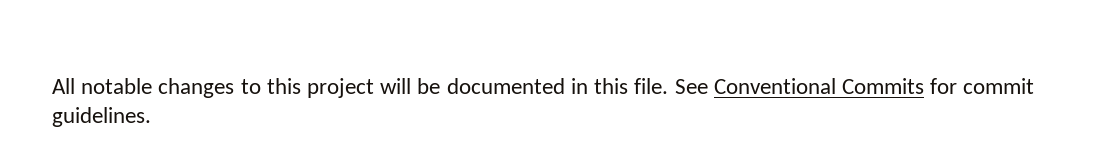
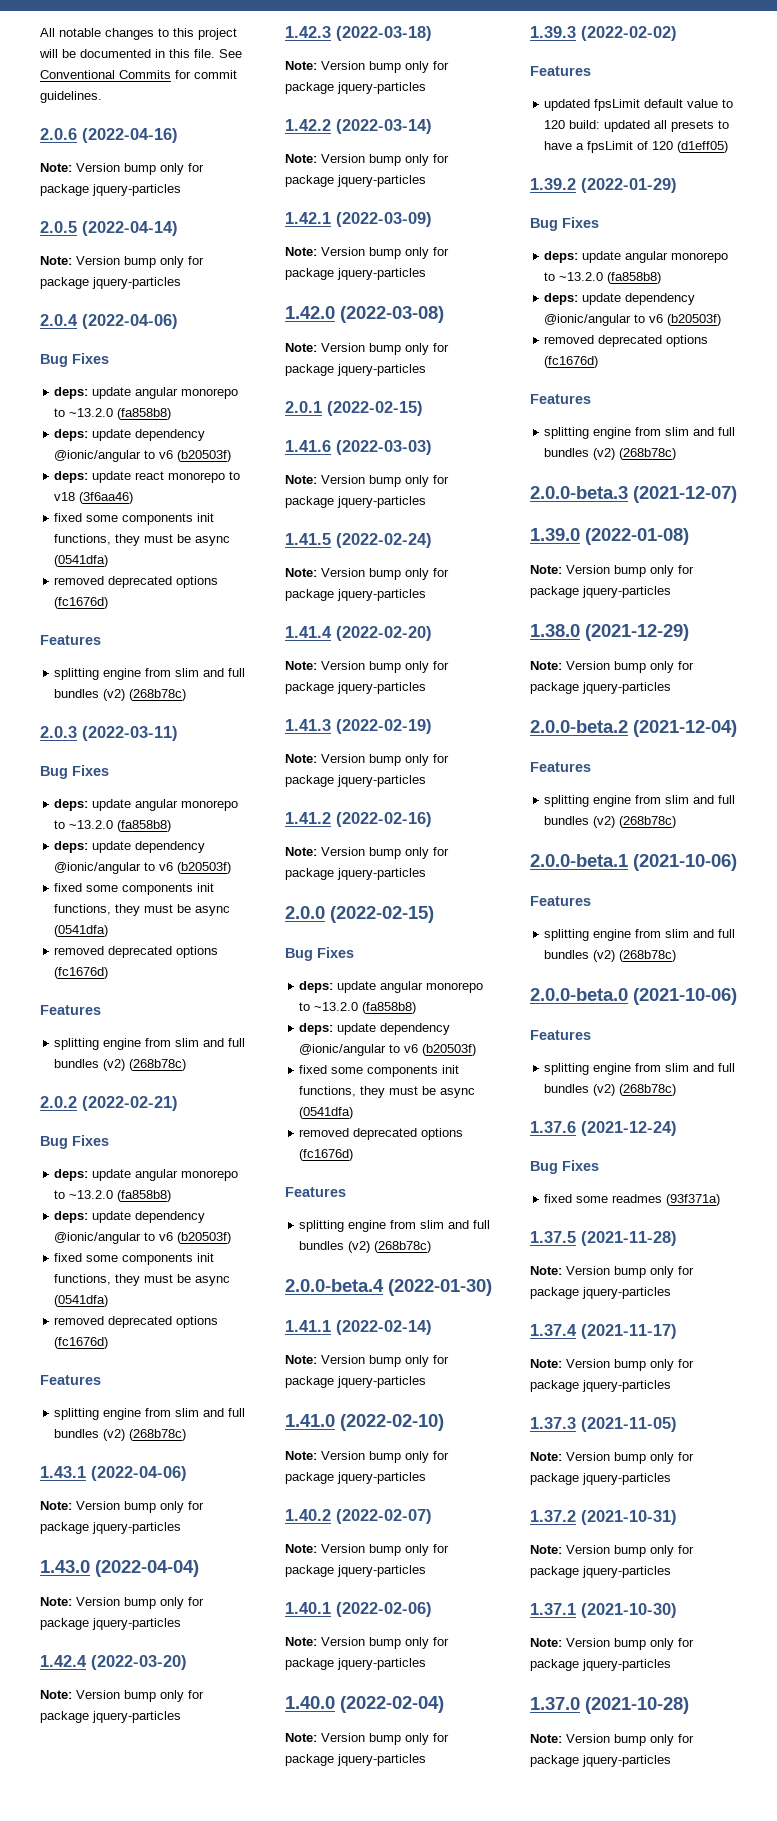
(151, 117) none -> [40,128,178,143] [40,163,204,175] [40,184,181,196] [40,221,178,236] [40,256,204,268] [40,277,181,289] [40,314,178,329] [40,353,109,367] [54,387,239,399] [54,408,172,420] [54,429,206,441] [54,450,232,462] [54,471,241,483] [54,492,134,504] [54,513,215,525] [54,534,231,546] [54,555,109,567] [54,576,219,588] [54,597,109,609] [40,635,101,645] [54,668,246,680] [54,689,187,701] [40,726,178,741] [40,765,109,779] [54,799,239,811] [54,820,172,832] [54,841,206,853] [54,862,232,874] [54,883,215,895] [54,904,231,916] [54,925,109,937] [54,946,219,958] [54,967,109,979] [40,1005,101,1015] [54,1038,246,1050] [54,1059,187,1071] [40,1096,178,1111] [40,1135,109,1149] [54,1169,239,1181] [54,1190,172,1202] [54,1211,206,1223] [54,1232,232,1244] [54,1253,215,1265] [54,1274,231,1286] [54,1295,109,1307] [54,1316,219,1328] [54,1337,109,1349] [40,1375,101,1385] [54,1408,246,1420] [54,1429,187,1441] [40,1466,187,1481] [40,1501,204,1513] [40,1522,181,1534] [40,1560,199,1577] [40,1597,204,1609] [40,1618,181,1630] [40,1655,187,1670] [40,1690,204,1702] [40,1711,181,1723] [285,26,432,41] [285,61,449,73] [285,82,426,94] [285,119,432,134] [285,154,449,166] [285,175,426,187] [285,212,432,227] [285,247,449,259] [285,268,426,280] [285,306,444,323] [285,343,449,355] [285,364,426,376] [285,401,423,416] [285,440,432,455] [285,475,449,487] [285,496,426,508] [285,533,432,548] [285,568,449,580] [285,589,426,601] [285,626,432,641] [285,661,449,673] [285,682,426,694] [285,719,432,734] [285,754,449,766] [285,775,426,787] [285,812,432,827] [285,847,449,859] [285,868,426,880] [285,906,434,923] [285,947,354,961] [299,981,484,993] [299,1002,417,1014] [299,1023,451,1035] [299,1044,477,1056] [299,1065,460,1077] [299,1086,476,1098] [299,1107,354,1119] [299,1128,464,1140] [299,1149,354,1161] [285,1187,346,1197] [299,1220,491,1232] [299,1241,432,1253] [285,1279,492,1296] [285,1320,432,1335] [285,1355,449,1367] [285,1376,426,1388] [285,1414,444,1431] [285,1451,449,1463] [285,1472,426,1484] [285,1509,432,1524] [285,1544,449,1556] [285,1565,426,1577] [285,1602,432,1617] [285,1637,449,1649] [285,1658,426,1670] [285,1696,444,1713] [285,1733,449,1745] [285,1754,426,1766] [530,26,677,41] [530,66,591,76] [544,99,734,111] [544,120,730,132] [544,141,729,153] [530,178,677,193] [530,217,599,231] [544,251,729,263] [544,272,662,284] [544,293,696,305] [544,314,722,326] [544,335,709,347] [544,356,599,368] [530,394,591,404] [544,427,736,439] [544,448,677,460] [530,486,737,503] [530,528,689,545] [530,565,694,577] [530,586,671,598] [530,624,689,641] [530,661,694,673] [530,682,671,694] [530,720,737,737] [530,762,591,772] [544,795,736,807] [544,816,677,828] [530,854,737,871] [530,896,591,906] [544,929,736,941] [544,950,677,962] [530,988,737,1005] [530,1030,591,1040] [544,1063,736,1075] [544,1084,677,1096] [530,1121,677,1136] [530,1160,599,1174] [544,1194,721,1206] [530,1231,677,1246] [530,1266,694,1278] [530,1287,671,1299] [530,1324,677,1339] [530,1359,694,1371] [530,1380,671,1392] [530,1417,677,1432] [530,1452,694,1464] [530,1473,671,1485] [530,1510,677,1525] [530,1545,694,1557] [530,1566,671,1578] [530,1603,677,1618] [530,1638,694,1650] [530,1659,671,1671] [530,1697,689,1714] [530,1734,694,1746] [530,1755,671,1767] // 2.0.6 (2022-04-16) // Note: Version bump only for package jquery-particles // 2.0.5 (2022-04-14) // Note: Version bump only for package jquery-particles // 2.0.4 (2022-04-06) // Bug Fixes // deps: update angular monorepo to ~13.2.0 (fa858b8) // deps: update dependency @ionic/angular to v6 (b20503f) // deps: update react monorepo to v18 (3f6aa46) // fixed some components init functions, they must be async (0541dfa) // removed deprecated options (fc1676d) // Features // splitting engine from slim and full bundles (v2) (268b78c) // 2.0.3 (2022-03-11) // Bug Fixes // deps: update angular monorepo to ~13.2.0 (fa858b8) // deps: update dependency @ionic/angular to v6 (b20503f) // fixed some components init functions, they must be async (0541dfa) // removed deprecated options (fc1676d) // Features // splitting engine from slim and full bundles (v2) (268b78c) // 2.0.2 (2022-02-21) // Bug Fixes // deps: update angular monorepo to ~13.2.0 (fa858b8) // deps: update dependency @ionic/angular to v6 (b20503f) // fixed some components init functions, they must be async (0541dfa) // removed deprecated options (fc1676d) // Features // splitting engine from slim and full bundles (v2) (268b78c) // 1.43.1 (2022-04-06) // Note: Version bump only for package jquery-particles // 1.43.0 (2022-04-04) // Note: Version bump only for package jquery-particles // 1.42.4 (2022-03-20) // Note: Version bump only for package jquery-particles // 1.42.3 (2022-03-18) // Note: Version bump only for package jquery-particles // 1.42.2 (2022-03-14) // Note: Version bump only for package jquery-particles // 1.42.1 (2022-03-09) // Note: Version bump only for package jquery-particles // 1.42.0 (2022-03-08) // Note: Version bump only for package jquery-particles // 2.0.1 (2022-02-15) // 1.41.6 (2022-03-03) // Note: Version bump only for package jquery-particles // 1.41.5 (2022-02-24) // Note: Version bump only for package jquery-particles // 1.41.4 (2022-02-20) // Note: Version bump only for package jquery-particles // 1.41.3 (2022-02-19) // Note: Version bump only for package jquery-particles // 1.41.2 (2022-02-16) // Note: Version bump only for package jquery-particles // 2.0.0 (2022-02-15) // Bug Fixes // deps: update angular monorepo to ~13.2.0 (fa858b8) // deps: update dependency @ionic/angular to v6 (b20503f) // fixed some components init functions, they must be async (0541dfa) // removed deprecated options (fc1676d) // Features // splitting engine from slim and full bundles (v2) (268b78c) // 2.0.0-beta.4 (2022-01-30) // 1.41.1 (2022-02-14) // Note: Version bump only for package jquery-particles // 1.41.0 (2022-02-10) // Note: Version bump only for package jquery-particles // 1.40.2 (2022-02-07) // Note: Version bump only for package jquery-particles // 1.40.1 (2022-02-06) // Note: Version bump only for package jquery-particles // 1.40.0 (2022-02-04) // Note: Version bump only for package jquery-particles // 1.39.3 (2022-02-02) // Features // updated fpsLimit default value to 120 build: updated all presets to have a fpsLimit of 120 (d1eff05) // 1.39.2 (2022-01-29) // Bug Fixes // deps: update angular monorepo to ~13.2.0 (fa858b8) // deps: update dependency @ionic/angular to v6 (b20503f) // removed deprecated options (fc1676d) // Features // splitting engine from slim and full bundles (v2) (268b78c) // 2.0.0-beta.3 (2021-12-07) // 1.39.0 (2022-01-08) // Note: Version bump only for package jquery-particles // 1.38.0 (2021-12-29) // Note: Version bump only for package jquery-particles // 2.0.0-beta.2 (2021-12-04) // Features // splitting engine from slim and full bundles (v2) (268b78c) // 2.0.0-beta.1 (2021-10-06) // Features // splitting engine from slim and full bundles (v2) (268b78c) // 2.0.0-beta.0 (2021-10-06) // Features // splitting engine from slim and full bundles (v2) (268b78c) // 1.37.6 (2021-12-24) // Bug Fixes // fixed some readmes (93f371a) // 1.37.5 (2021-11-28) // Note: Version bump only for package jquery-particles // 1.37.4 (2021-11-17) // Note: Version bump only for package jquery-particles // 1.37.3 (2021-11-05) // Note: Version bump only for package jquery-particles // 1.37.2 (2021-10-31) // Note: Version bump only for package jquery-particles // 1.37.1 (2021-10-30) // Note: Version bump only for package jquery-particles // 1.37.0 (2021-10-28) // Note: Version bump only for package jquery-particles

